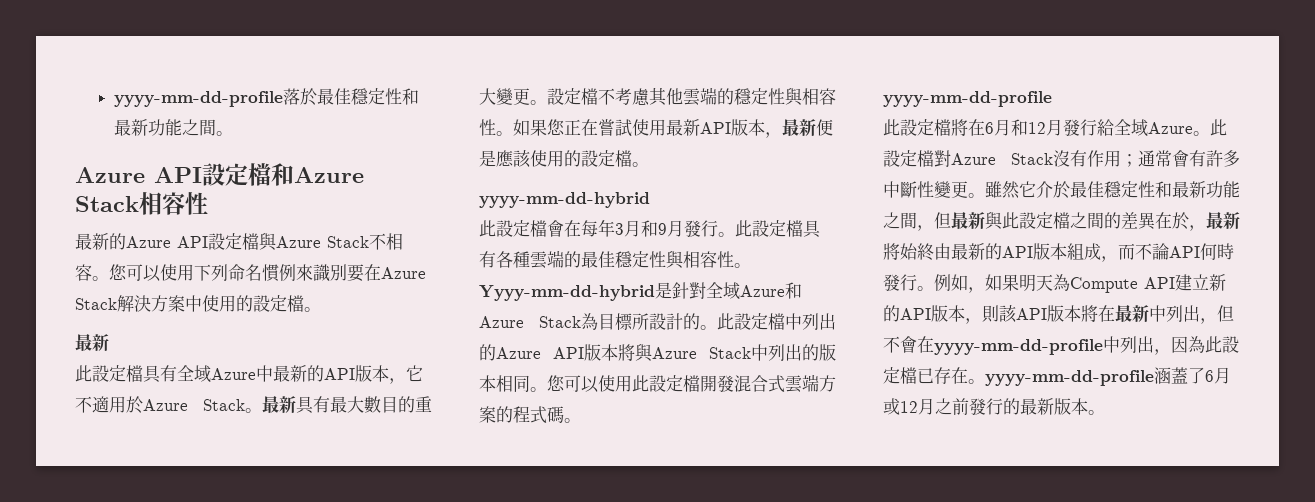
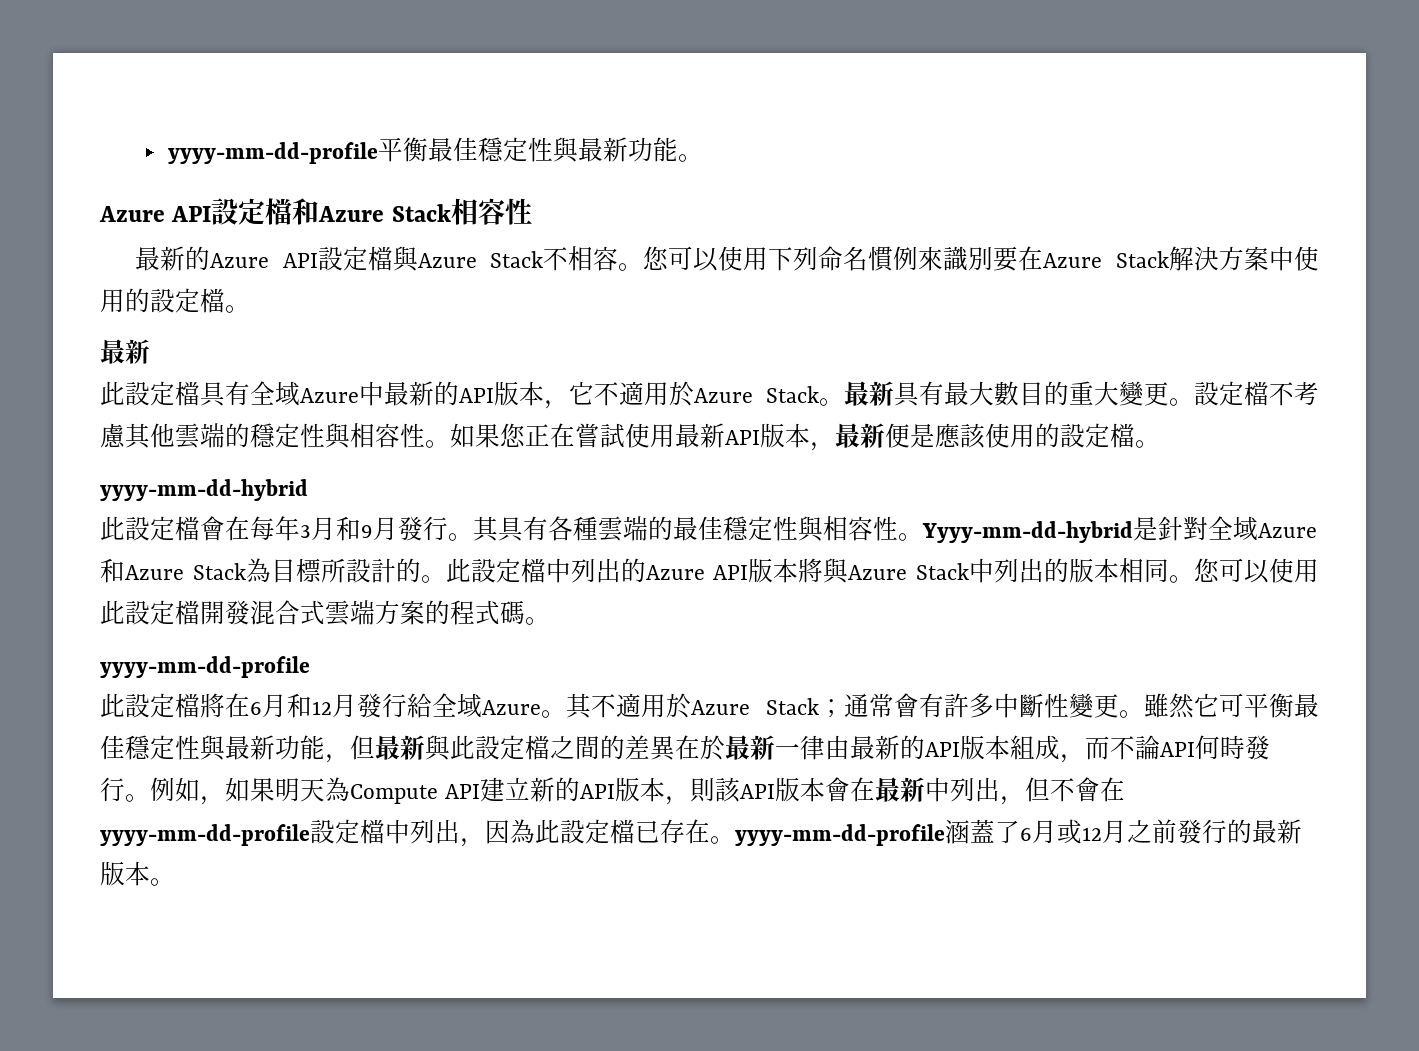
[114,88,420,107] [114,119,217,136] yyyy-mm-dd-profile落於最佳穩定性和最新功能之間 -> [168,137,679,164] yyyy-mm-dd-profile平衡最佳穩定性與最新功能
[735,220,803,237] 此設定檔 -> [473,516,499,542] 其
[1210,119,1227,136] [883,150,1121,167] 此設定檔對Azure Stack沒有作用 -> [566,693,819,719] 其不適用於Azure Stack
[1036,181,1240,199] [883,212,917,229] 介於最佳穩定性和最新功能之間 -> [1219,693,1319,718] [100,735,325,761] 可平衡最佳穩定性與最新功能
[1189,212,1240,231] [883,243,934,261] ，最新將始終 -> [725,735,825,760] 最新一律
[1081,305,1098,322] 將 -> [824,777,850,802] 會
(1103, 347) none -> [310,819,385,844] 設定檔

